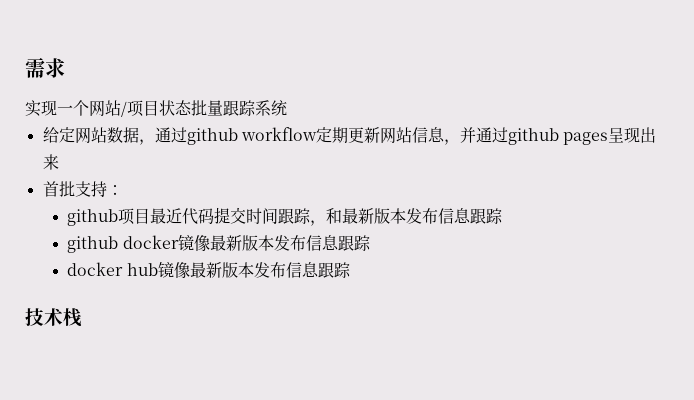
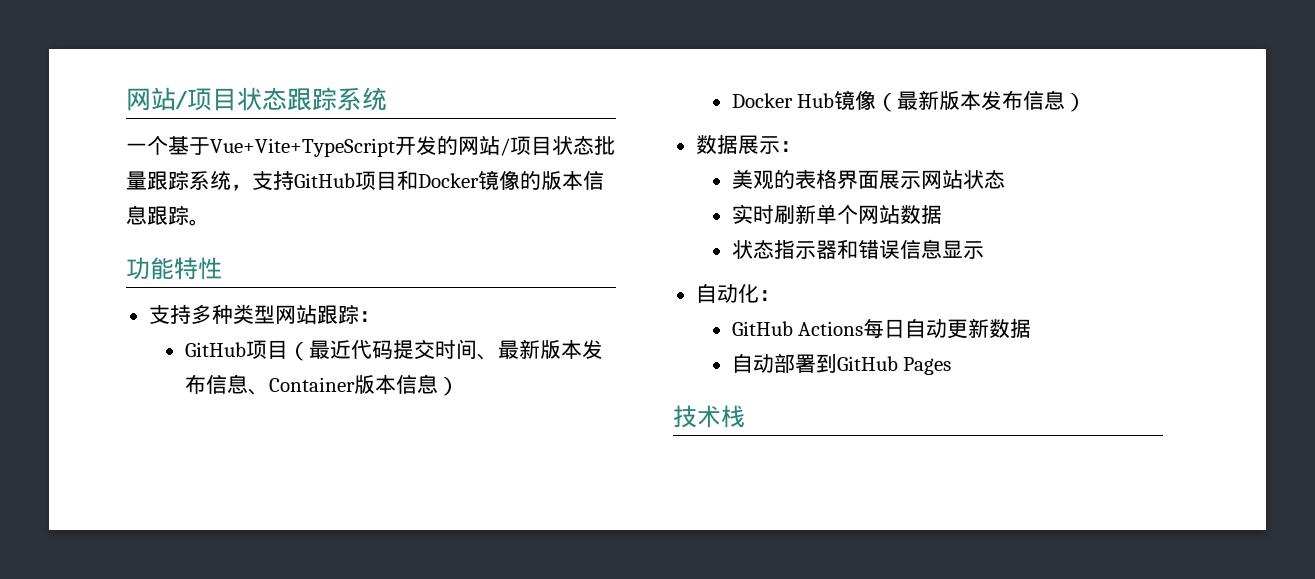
[25,57,65,78] [25,100,89,117] 需求 // 实现一个 -> [126,87,387,111] [126,136,458,157] 网站/项目状态跟踪系统 // 一个基于Vue+Vite+TypeScript开发的
[42,127,657,145] [42,154,59,170] [42,181,123,197] [67,208,151,226] // 给定网站数据，通过github workflow定期更新网站信息，并通过github pages呈现出来 // 首批支持： // github项目 -> [231,170,604,191] [126,205,210,226] [126,257,222,280] [148,304,380,324] [184,340,309,361] ，支持GitHub项目和Docker镜像的版本信息跟踪。 // 功能特性 // 支持多种类型网站跟踪： // GitHub项目（
[278,208,504,226] [67,234,371,253] [67,261,351,279] 跟踪，和最新版本发布信息跟踪 // github docker镜像最新版本发布信息跟踪 // docker hub镜像最新版本发布信息跟踪 -> [476,339,603,360] [184,374,459,396] [731,90,1087,112] [695,135,801,154] [731,169,1005,189] [731,204,942,225] [731,239,984,259] [695,283,780,303] [731,318,1032,339] [731,353,952,375] 、最新版本发布信息、Container版本信息） // Docker Hub镜像（最新版本发布信息） // 数据展示： // 美观的表格界面展示网站状态 // 实时刷新单个网站数据 // 状态指示器和错误信息显示 // 自动化： // GitHub Actions每日自动更新数据 // 自动部署到GitHub Pages

